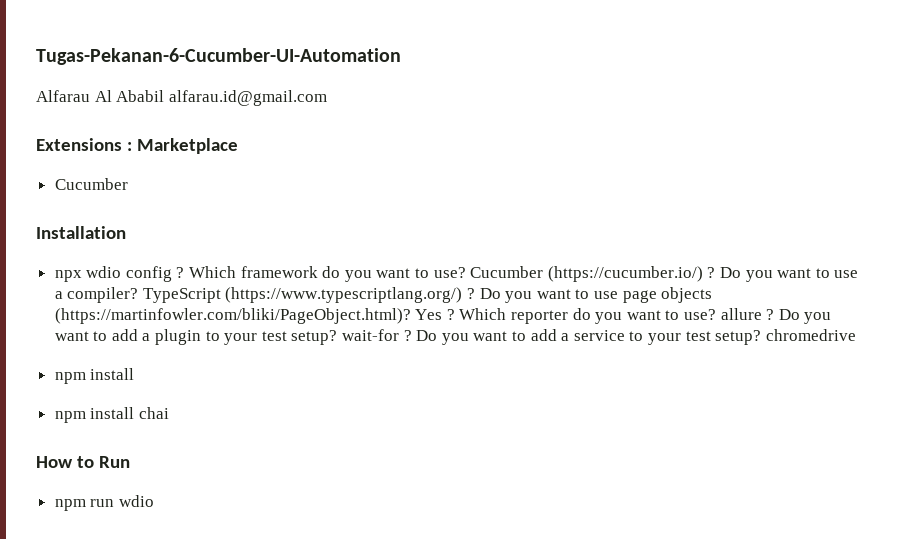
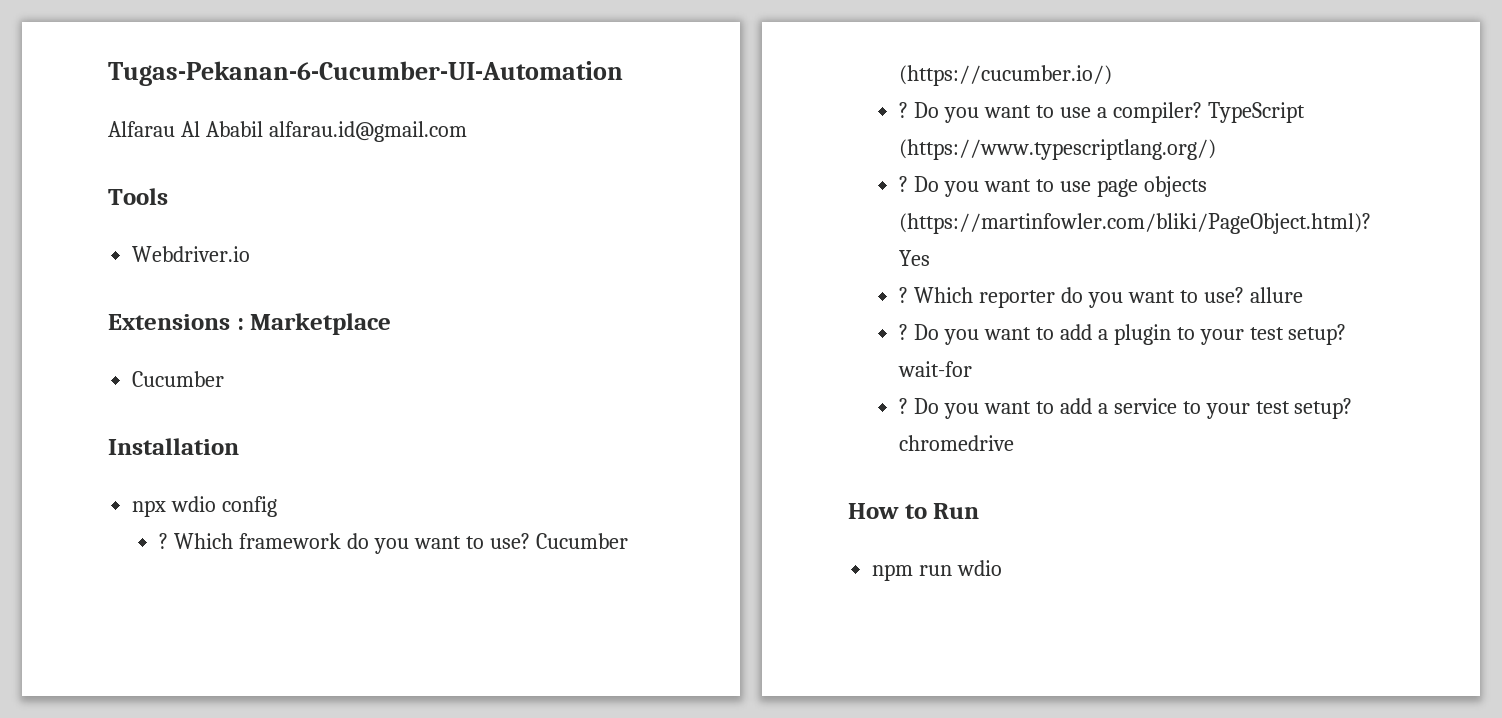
(327, 98) none -> [108,188,168,205] [132,246,251,262] // Tools // Webdriver.io
(172, 274) none -> (278, 506) //
(703, 274) none -> (1113, 75) //
(463, 295) none -> (1217, 149) //
(443, 314) none -> (931, 258) //
(762, 314) none -> (1303, 295) //
(400, 335) none -> (973, 369) //
[54,368,135,384] [54,407,169,423] // npm install // npm install chai -> (1015, 443) none

